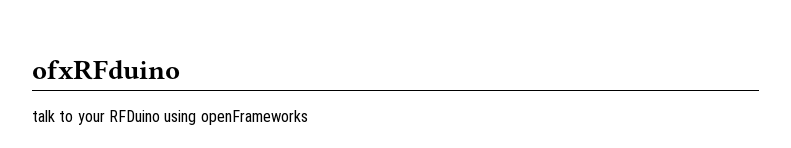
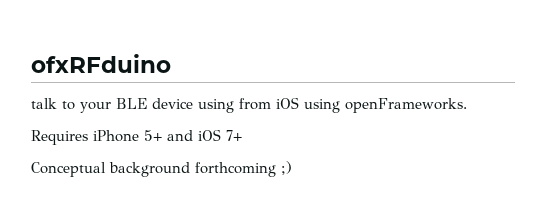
[108,110,308,125] RFDuino using openFrameworks -> [116,97,467,113] [31,129,242,145] [31,161,292,177] BLE device using from iOS using openFrameworks. // Requires iPhone 5+ and iOS 7+ // Conceptual background forthcoming ;)

